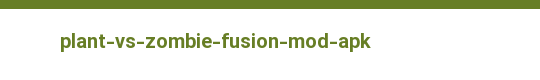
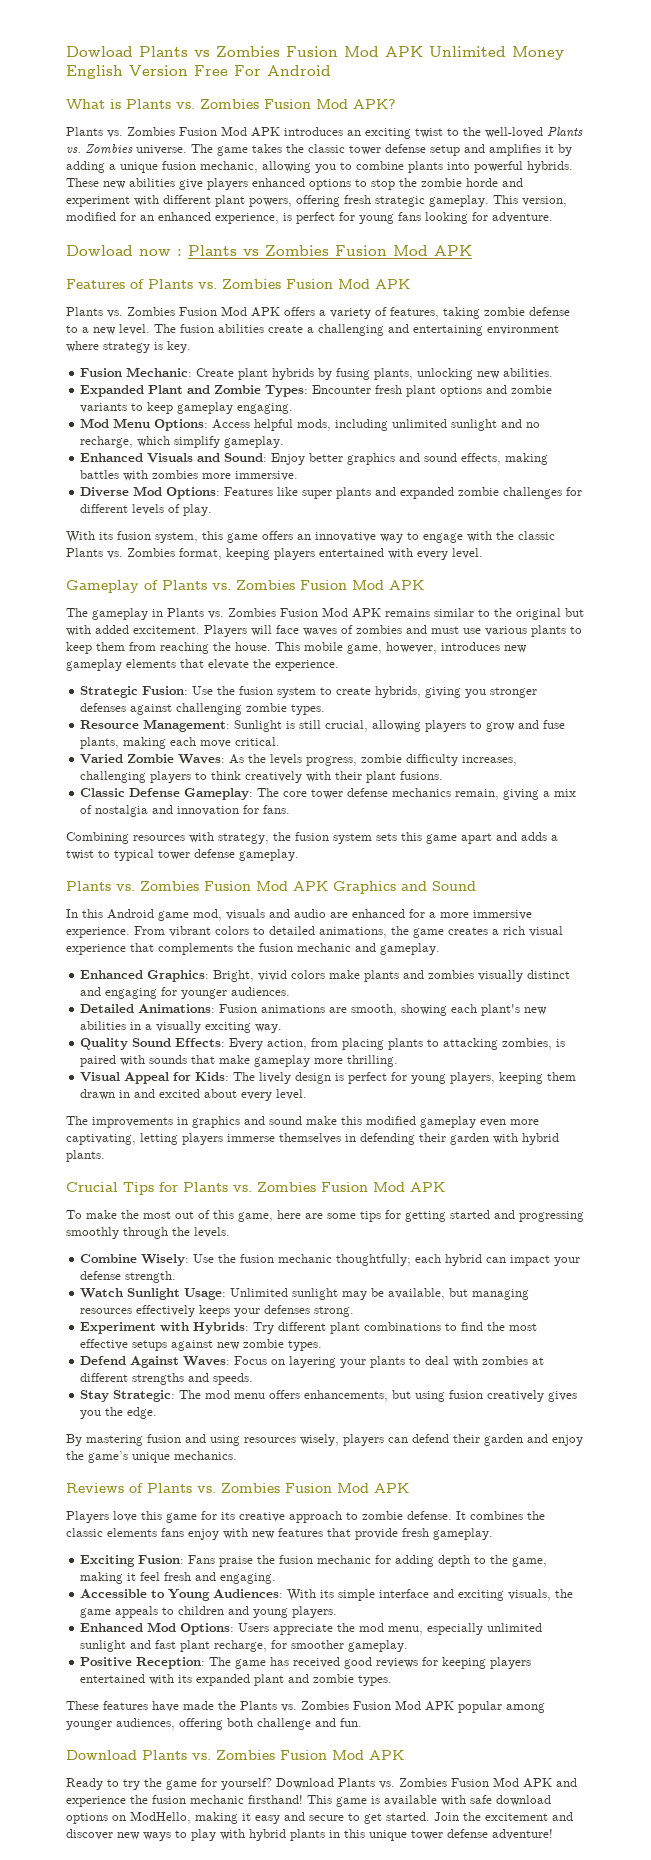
[60,33,371,52] plant-vs-zombie-fusion-mod-apk -> [66,46,564,60] [66,65,331,79] [66,99,396,109] [66,126,583,139] [66,144,572,156] [66,161,573,173] [66,178,523,190] [66,195,567,207] [66,212,553,224] [66,245,472,256] [66,279,410,289] [66,306,570,319] [66,324,559,336] [66,341,191,353] [80,367,554,380] [80,385,553,397] [80,402,294,414] [80,418,541,431] [80,436,285,448] [80,453,549,465] [80,470,299,481] [80,486,583,499] [80,504,213,516] [66,531,555,543] [66,548,483,560] [66,580,424,593] [66,607,584,620] [66,625,582,637] [66,642,527,654] [66,659,339,671] [80,686,538,698] [80,703,326,715] [80,719,566,732] [80,737,281,749] [80,754,518,766] [80,771,444,783] [80,788,577,800] [80,805,291,817] [66,832,558,844] [66,849,299,861] [66,881,476,894] [66,909,532,921] [66,926,563,938] [66,943,440,955] [80,970,571,982] [80,987,291,999] [80,1004,548,1016] [80,1021,283,1033] [80,1038,566,1050] [80,1055,399,1067] [80,1072,577,1084] [80,1089,308,1101] [66,1116,539,1128] [66,1133,559,1145] [66,1150,105,1162] [66,1182,445,1195] [66,1210,584,1222] [66,1227,230,1239] [80,1254,581,1266] [80,1271,177,1283] [80,1288,530,1300] [80,1305,355,1317] [80,1322,538,1334] [80,1339,323,1351] [80,1356,545,1368] [80,1373,254,1385] [80,1390,578,1402] [80,1407,158,1419] [66,1434,583,1446] [66,1451,237,1463] [66,1483,409,1493] [66,1511,545,1523] [66,1528,493,1540] [80,1555,548,1567] [80,1572,277,1584] [80,1589,574,1601] [80,1606,338,1618] [80,1622,543,1635] [80,1640,409,1652] [80,1657,532,1669] [80,1674,393,1686] [66,1700,545,1713] [66,1718,362,1730] [66,1750,404,1760] [66,1777,577,1790] [66,1795,551,1807] [66,1811,573,1824] [66,1829,553,1841] Dowload Plants vs Zombies Fusion Mod APK Unlimited Money English Version Free For Android // What is Plants vs. Zombies Fusion Mod APK? // Plants vs. Zombies Fusion Mod APK introduces an exciting twist to the well-loved Plants vs. Zombies universe. The game takes the classic tower defense setup and amplifies it by adding a unique fusion mechanic, allowing you to combine plants into powerful hybrids. These new abilities give players enhanced options to stop the zombie horde and experiment with different plant powers, offering fresh strategic gameplay. This version, modified for an enhanced experience, is perfect for young fans looking for adventure. // Dowload now : Plants vs Zombies Fusion Mod APK // Features of Plants vs. Zombies Fusion Mod APK // Plants vs. Zombies Fusion Mod APK offers a variety of features, taking zombie defense to a new level. The fusion abilities create a challenging and entertaining environment where strategy is key. // Fusion Mechanic: Create plant hybrids by fusing plants, unlocking new abilities. // Expanded Plant and Zombie Types: Encounter fresh plant options and zombie variants to keep gameplay engaging. // Mod Menu Options: Access helpful mods, including unlimited sunlight and no recharge, which simplify gameplay. // Enhanced Visuals and Sound: Enjoy better graphics and sound effects, making battles with zombies more immersive. // Diverse Mod Options: Features like super plants and expanded zombie challenges for different levels of play. // With its fusion system, this game offers an innovative way to engage with the classic Plants vs. Zombies format, keeping players entertained with every level. // Gameplay of Plants vs. Zombies Fusion Mod APK // The gameplay in Plants vs. Zombies Fusion Mod APK remains similar to the original but with added excitement. Players will face waves of zombies and must use various plants to keep them from reaching the house. This mobile game, however, introduces new gameplay elements that elevate the experience. // Strategic Fusion: Use the fusion system to create hybrids, giving you stronger defenses against challenging zombie types. // Resource Management: Sunlight is still crucial, allowing players to grow and fuse plants, making each move critical. // Varied Zombie Waves: As the levels progress, zombie difficulty increases, challenging players to think creatively with their plant fusions. // Classic Defense Gameplay: The core tower defense mechanics remain, giving a mix of nostalgia and innovation for fans. // Combining resources with strategy, the fusion system sets this game apart and adds a twist to typical tower defense gameplay. // Plants vs. Zombies Fusion Mod APK Graphics and Sound // In this Android game mod, visuals and audio are enhanced for a more immersive experience. From vibrant colors to detailed animations, the game creates a rich visual experience that complements the fusion mechanic and gameplay. // Enhanced Graphics: Bright, vivid colors make plants and zombies visually distinct and engaging for younger audiences. // Detailed Animations: Fusion animations are smooth, showing each plant's new abilities in a visually exciting way. // Quality Sound Effects: Every action, from placing plants to attacking zombies, is paired with sounds that make gameplay more thrilling. // Visual Appeal for Kids: The lively design is perfect for young players, keeping them drawn in and excited about every level. // The improvements in graphics and sound make this modified gameplay even more captivating, letting players immerse themselves in defending their garden with hybrid plants. // Crucial Tips for Plants vs. Zombies Fusion Mod APK // To make the most out of this game, here are some tips for getting started and progressing smoothly through the levels. // Combine Wisely: Use the fusion mechanic thoughtfully; each hybrid can impact your defense strength. // Watch Sunlight Usage: Unlimited sunlight may be available, but managing resources effectively keeps your defenses strong. // Experiment with Hybrids: Try different plant combinations to find the most effective setups against new zombie types. // Defend Against Waves: Focus on layering your plants to deal with zombies at different strengths and speeds. // Stay Strategic: The mod menu offers enhancements, but using fusion creatively gives you the edge. // By mastering fusion and using resources wisely, players can defend their garden and enjoy the game’s unique mechanics. // Reviews of Plants vs. Zombies Fusion Mod APK // Players love this game for its creative approach to zombie defense. It combines the classic elements fans enjoy with new features that provide fresh gameplay. // Exciting Fusion: Fans praise the fusion mechanic for adding depth to the game, making it feel fresh and engaging. // Accessible to Young Audiences: With its simple interface and exciting visuals, the game appeals to children and young players. // Enhanced Mod Options: Users appreciate the mod menu, especially unlimited sunlight and fast plant recharge, for smoother gameplay. // Positive Reception: The game has received good reviews for keeping players entertained with its expanded plant and zombie types. // These features have made the Plants vs. Zombies Fusion Mod APK popular among younger audiences, offering both challenge and fun. // Download Plants vs. Zombies Fusion Mod APK // Ready to try the game for yourself? Download Plants vs. Zombies Fusion Mod APK and experience the fusion mechanic firsthand! This game is available with safe download options on ModHello, making it easy and secure to get started. Join the excitement and discover new ways to play with hybrid plants in this unique tower defense adventure!

